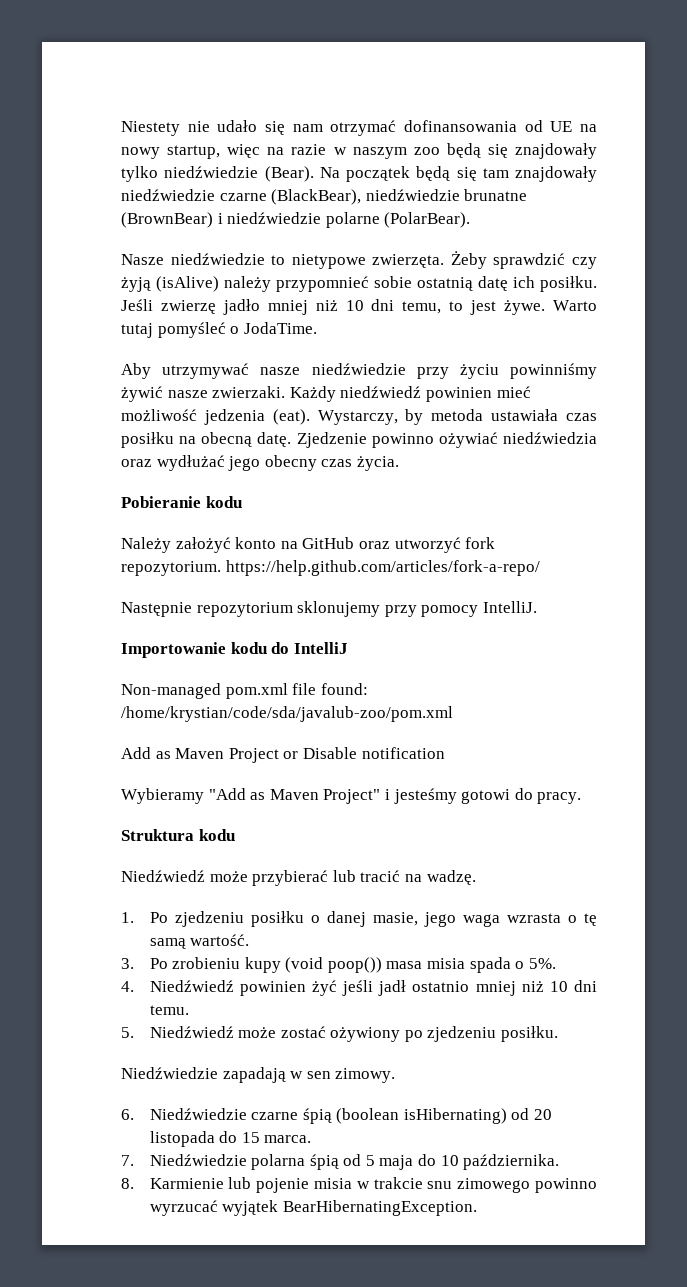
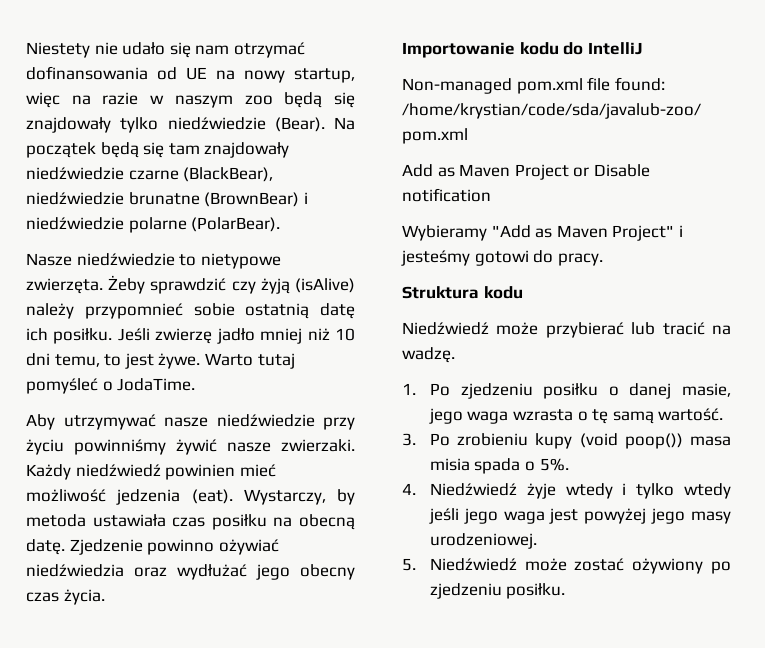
[121,496,242,508] [121,537,496,553] [121,560,540,576] [121,601,537,617] // Pobieranie kodu // Należy założyć konto na GitHub oraz utworzyć fork repozytorium. https://help.github.com/articles/fork-a-repo/ // Następnie repozytorium sklonujemy przy pomocy IntelliJ. -> (105, 597) none
[239,980,597,996] [149,1005,189,1015] powinien żyć jeśli jadł ostatnio mniej niż 10 dni temu. -> [526,483,731,499] [428,508,731,524] [429,533,537,549] żyje wtedy i tylko wtedy jeśli jego waga jest powyżej jego masy urodzeniowej.
[121,1067,396,1083] [121,1108,553,1124] [149,1131,312,1147] [121,1154,560,1170] [121,1177,597,1193] [149,1200,477,1216] // Niedźwiedzie zapadają w sen zimowy. // 6. Niedźwiedzie czarne śpią (boolean isHibernating) od 20 listopada do 15 marca. // 7. Niedźwiedzie polarna śpią od 5 maja do 10 października. // 8. Karmienie lub pojenie misia w trakcie snu zimowego powinno wyrzucać wyjątek BearHibernatingException. -> (566, 591) none

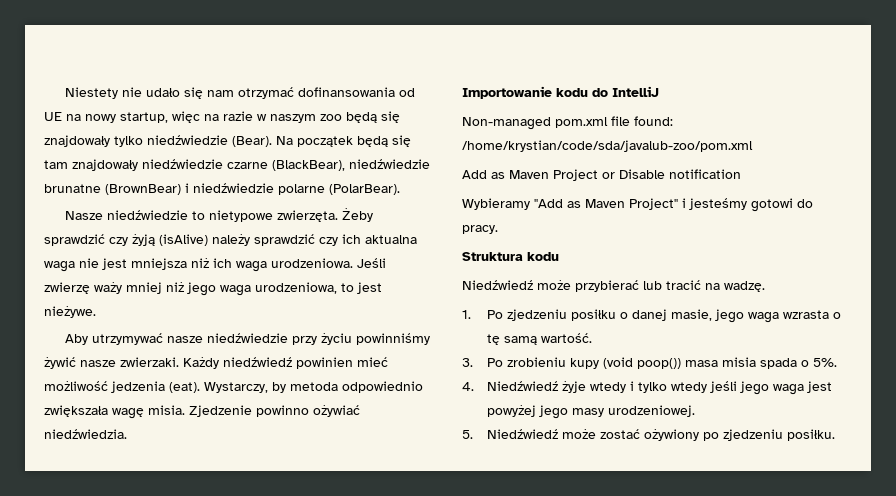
[84,303,355,319] [26,328,113,344] przypomnieć sobie ostatnią datę ich posiłku. -> [254,234,417,246] [44,258,353,272] sprawdzić czy ich aktualna waga nie jest mniejsza niż ich waga urodzeniowa.
[216,328,255,344] jadło -> [94,282,122,294] waży
[335,328,355,341] [26,353,295,369] [26,378,196,394] 10 dni temu, to jest żywe. Warto tutaj pomyśleć o JodaTime. -> [187,282,382,296] [44,306,96,318] jego waga urodzeniowa, to jest nieżywe.
[92,514,355,530] [26,539,279,555] [26,564,355,580] [26,589,105,605] ustawiała czas posiłku na obecną datę. Zjedzenie powinno ożywiać niedźwiedzia oraz wydłużać jego obecny czas życia. -> [342,381,423,393] [44,405,360,419] [44,429,127,439] odpowiednio zwiększała wagę misia. Zjedzenie powinno ożywiać niedźwiedzia.

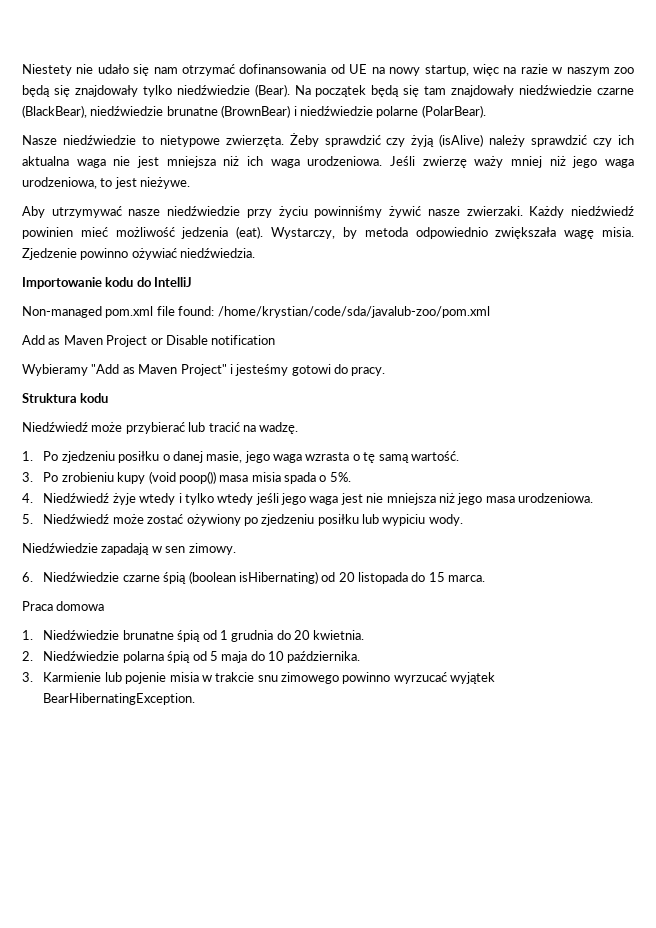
[486,405,695,419] powyżej jego masy urodzeniowej. -> [366,493,594,505] nie mniejsza niż jego masa urodzeniowa.
[786,429,835,441] posiłku. -> [317,514,463,526] [22,543,236,555] [22,571,486,584] [22,601,105,611] [22,630,365,642] [22,651,361,663] [22,672,496,684] [43,693,196,705] posiłku lub wypiciu wody. // Niedźwiedzie zapadają w sen zimowy. // 6. Niedźwiedzie czarne śpią (boolean isHibernating) od 20 listopada do 15 marca. // Praca domowa // 1. Niedźwiedzie brunatne śpią od 1 grudnia do 20 kwietnia. // 2. Niedźwiedzie polarna śpią od 5 maja do 10 października. // 3. Karmienie lub pojenie misia w trakcie snu zimowego powinno wyrzucać wyjątek BearHibernatingException.

